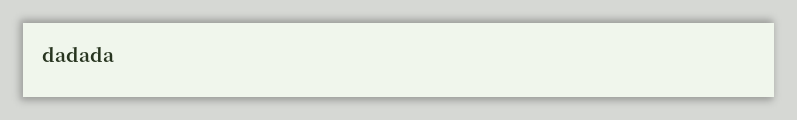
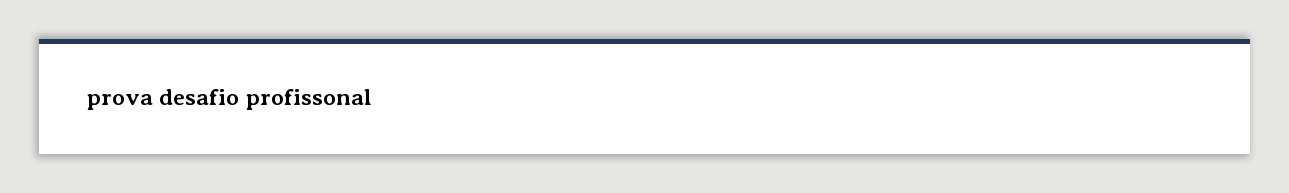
[42,46,115,62] dadada -> [87,89,372,110] prova desafio profissonal

